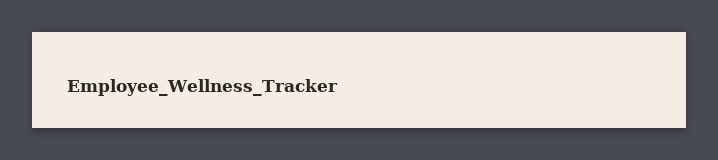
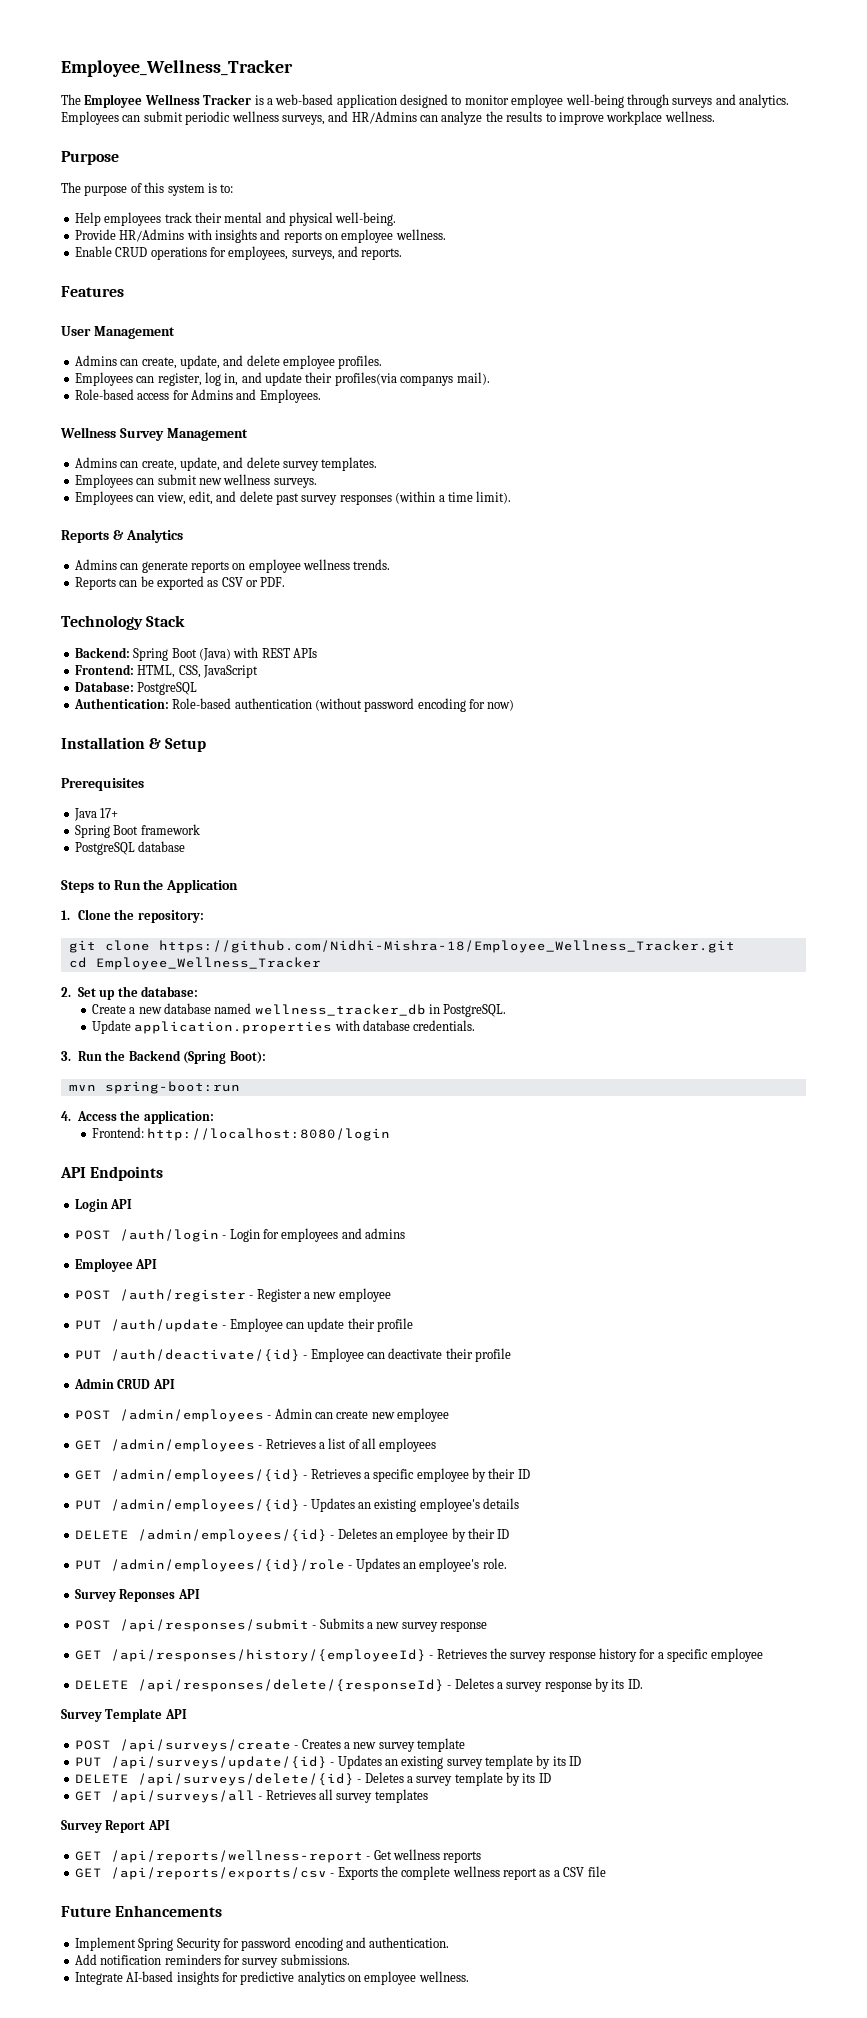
[67,79,338,96] Employee_Wellness_Tracker -> [61,60,293,77] [61,94,789,108] [61,111,715,125] [61,151,119,165] [61,182,234,196] [74,212,397,226] [74,229,446,243] [74,246,403,260] [61,286,124,297] [61,326,175,339] [74,355,383,369] [74,372,490,386] [74,389,321,403] [60,427,248,441] [74,457,378,471] [74,474,317,488] [74,491,512,505] [61,529,183,543] [74,559,391,573] [74,576,286,590] [61,615,186,630] [74,647,317,661] [74,664,258,678] [74,681,198,695] [73,698,515,712] [61,737,207,752] [61,778,144,791] [73,808,119,821] [74,824,200,838] [74,841,186,855] [61,879,239,893] [61,909,204,923] [68,940,735,953] [68,957,321,970] [61,986,199,1000] [91,1003,507,1017] [91,1020,476,1034] [61,1050,266,1064] [68,1081,240,1094] [61,1110,214,1124] [91,1127,391,1141] [60,1166,164,1181] [74,1199,133,1212] [74,1228,405,1242] [74,1258,158,1272] [74,1288,391,1302] [74,1318,413,1332] [74,1348,511,1362] [73,1378,175,1389] [74,1408,449,1422] [74,1438,437,1452] [74,1468,530,1482] [74,1498,519,1512] [74,1528,510,1542] [74,1558,507,1572] [74,1589,200,1602] [74,1618,487,1632] [74,1648,763,1662] [74,1678,643,1692] [61,1708,187,1722] [74,1738,465,1752] [74,1755,582,1769] [74,1772,551,1786] [74,1789,428,1803] [61,1820,170,1833] [74,1849,482,1863] [74,1866,606,1880] [61,1905,223,1917] [74,1937,450,1951] [74,1954,350,1968] [74,1971,469,1985] Employee_Wellness_Tracker // The Employee Wellness Tracker is a web-based application designed to monitor employee well-being through surveys and analytics. Employees can submit periodic wellness surveys, and HR/Admins can analyze the results to improve workplace wellness. // Purpose // The purpose of this system is to: // Help employees track their mental and physical well-being. // Provide HR/Admins with insights and reports on employee wellness. // Enable CRUD operations for employees, surveys, and reports. // Features // User Management // Admins can create, update, and delete employee profiles. // Employees can register, log in, and update their profiles(via companys mail). // Role-based access for Admins and Employees. // Wellness Survey Management // Admins can create, update, and delete survey templates. // Employees can submit new wellness surveys. // Employees can view, edit, and delete past survey responses (within a time limit). // Reports & Analytics // Admins can generate reports on employee wellness trends. // Reports can be exported as CSV or PDF. // Technology Stack // Backend: Spring Boot (Java) with REST APIs // Frontend: HTML, CSS, JavaScript // Database: PostgreSQL // Authentication: Role-based authentication (without password encoding for now) // Installation & Setup // Prerequisites // Java 17+ // Spring Boot framework // PostgreSQL database // Steps to Run the Application // 1. Clone the repository: // git clone https://github.com/Nidhi-Mishra-18/Employee_Wellness_Tracker.git // cd Employee_Wellness_Tracker // 2. Set up the database: // Create a new database named wellness_tracker_db in PostgreSQL. // Update application.properties with database credentials. // 3. Run the Backend (Spring Boot): // mvn spring-boot:run // 4. Access the application: // Frontend: http://localhost:8080/login // API Endpoints // Login API // POST /auth/login - Login for employees and admins // Employee API // POST /auth/register - Register a new employee // PUT /auth/update - Employee can update their profile // PUT /auth/deactivate/{id} - Employee can deactivate their profile // Admin CRUD API // POST /admin/employees - Admin can create new employee // GET /admin/employees - Retrieves a list of all employees // GET /admin/employees/{id} - Retrieves a specific employee by their ID // PUT /admin/employees/{id} - Updates an existing employee's details // DELETE /admin/employees/{id} - Deletes an employee by their ID // PUT /admin/employees/{id}/role - Updates an employee's role. // Survey Reponses API // POST /api/responses/submit - Submits a new survey response // GET /api/responses/history/{employeeId} - Retrieves the survey response history for a specific employee // DELETE /api/responses/delete/{responseId} - Deletes a survey response by its ID. // Survey Template API // POST /api/surveys/create - Creates a new survey template // PUT /api/surveys/update/{id} - Updates an existing survey template by its ID // DELETE /api/surveys/delete/{id} - Deletes a survey template by its ID // GET /api/surveys/all - Retrieves all survey templates // Survey Report API // GET /api/reports/wellness-report - Get wellness reports // GET /api/reports/exports/csv - Exports the complete wellness report as a CSV file // Future Enhancements // Implement Spring Security for password encoding and authentication. // Add notification reminders for survey submissions. // Integrate AI-based insights for predictive analytics on employee wellness.

